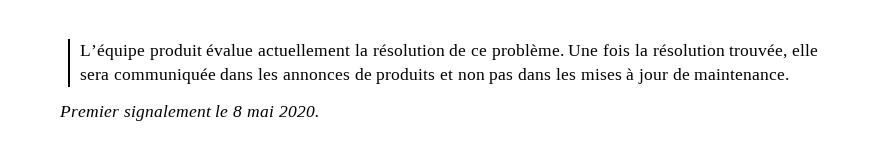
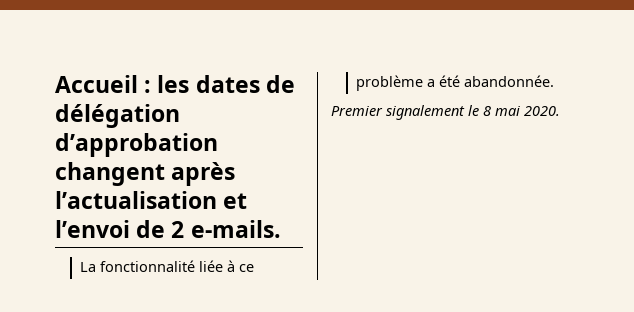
[79,44,819,60] [79,68,790,84] L’équipe produit évalue actuellement la résolution de ce problème. Une fois la résolution trouvée, elle sera communiquée dans les annonces de produits et non pas dans les mises à jour de maintenance. -> [55,75,295,93] [55,104,180,128] [55,133,218,157] [55,162,236,186] [55,191,248,209] [55,220,281,238] [79,260,254,272] [355,75,554,91] Accueil : les dates de délégation d’approbation changent après l’actualisation et l’envoi de 2 e-mails. // La fonctionnalité liée à ce problème a été abandonnée.

